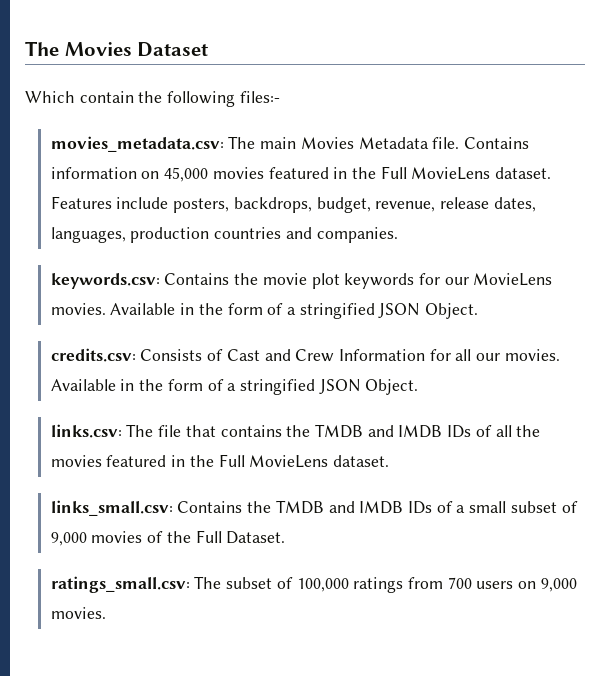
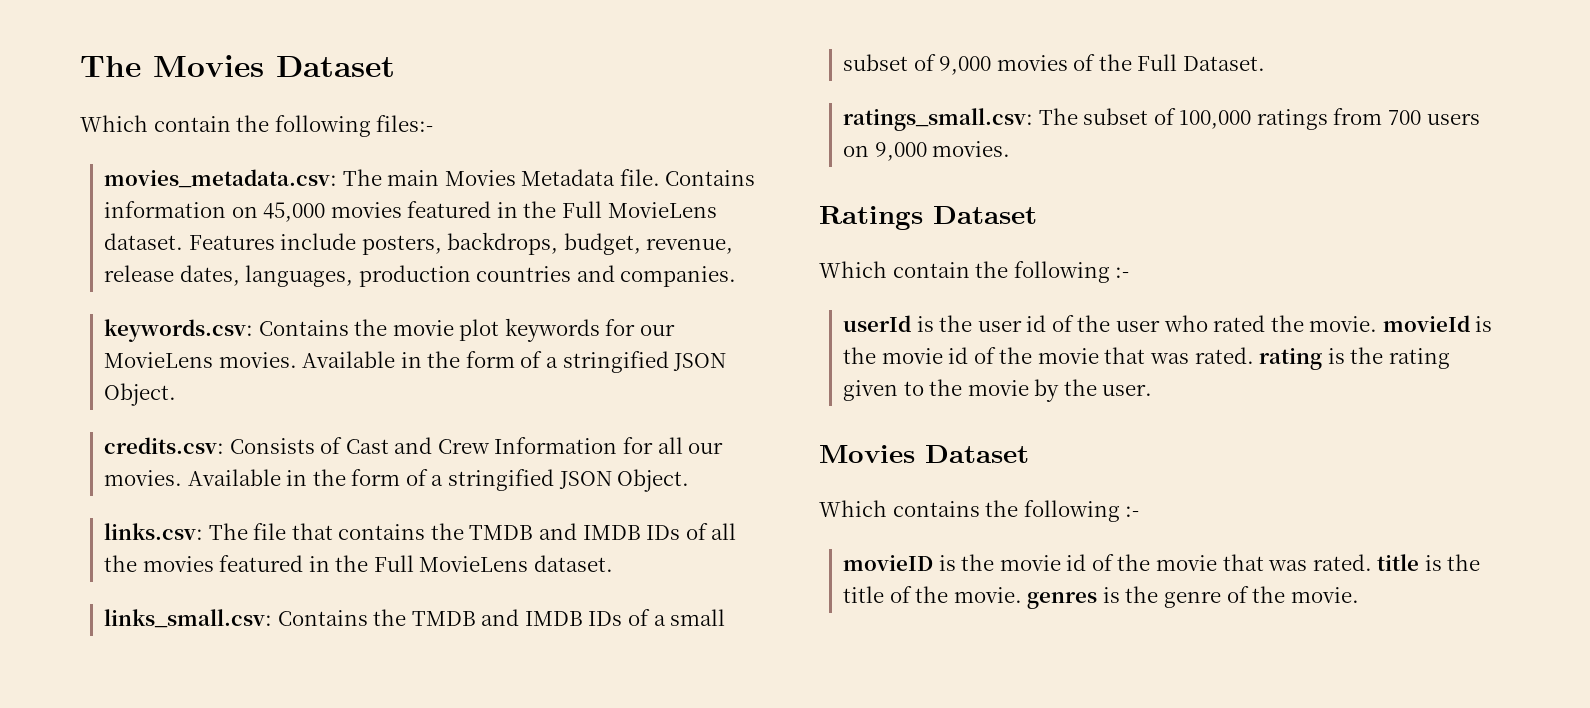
(106, 613) none -> [819,206,1037,230] [819,261,1130,283] [843,315,1493,332] [843,347,1450,370] [843,379,1153,402] [819,445,1029,463] [819,500,1140,522] [843,554,1481,571] [843,586,1359,609] // Ratings Dataset // Which contain the following :- // userId is the user id of the user who rated the movie. movieId is the movie id of the movie that was rated. rating is the rating given to the movie by the user. // Movies Dataset // Which contains the following :- // movieID is the movie id of the movie that was rated. title is the title of the movie. genres is the genre of the movie.

